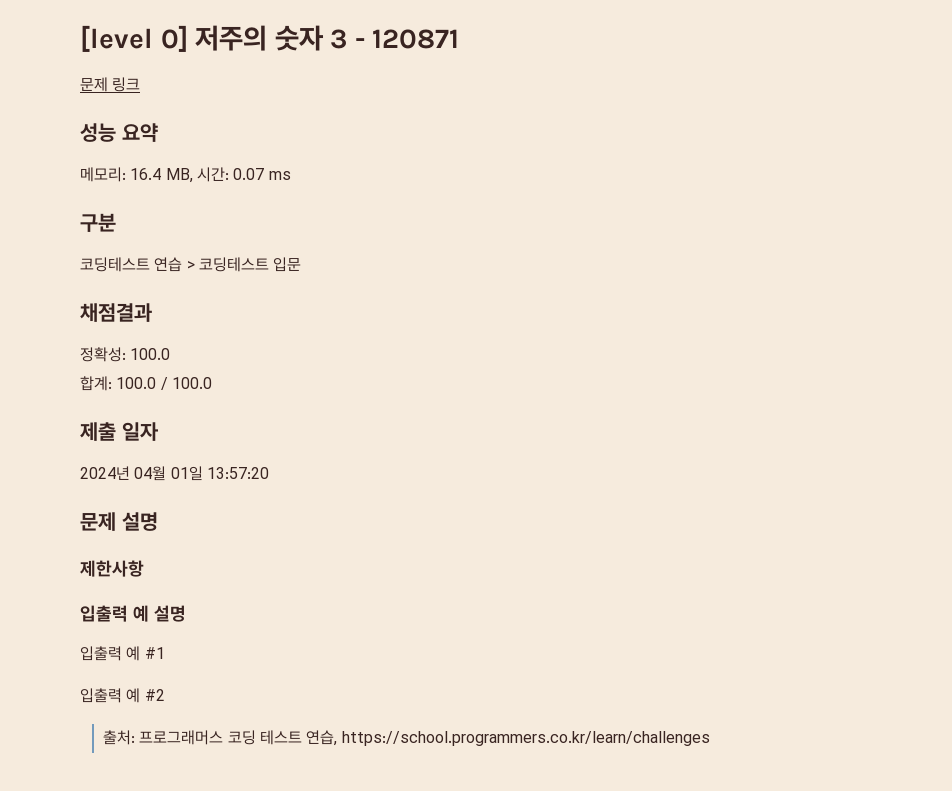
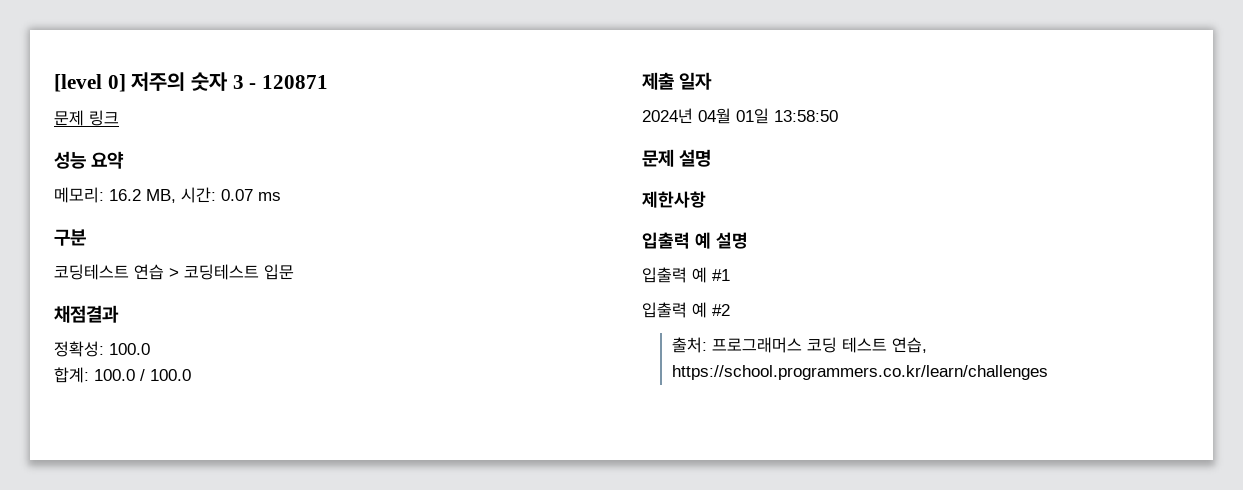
[130,168,162,180] 16.4 -> [109,189,141,201] 16.2
[206,467,269,479] 13:57:20 -> [774,110,838,122] 13:58:50

